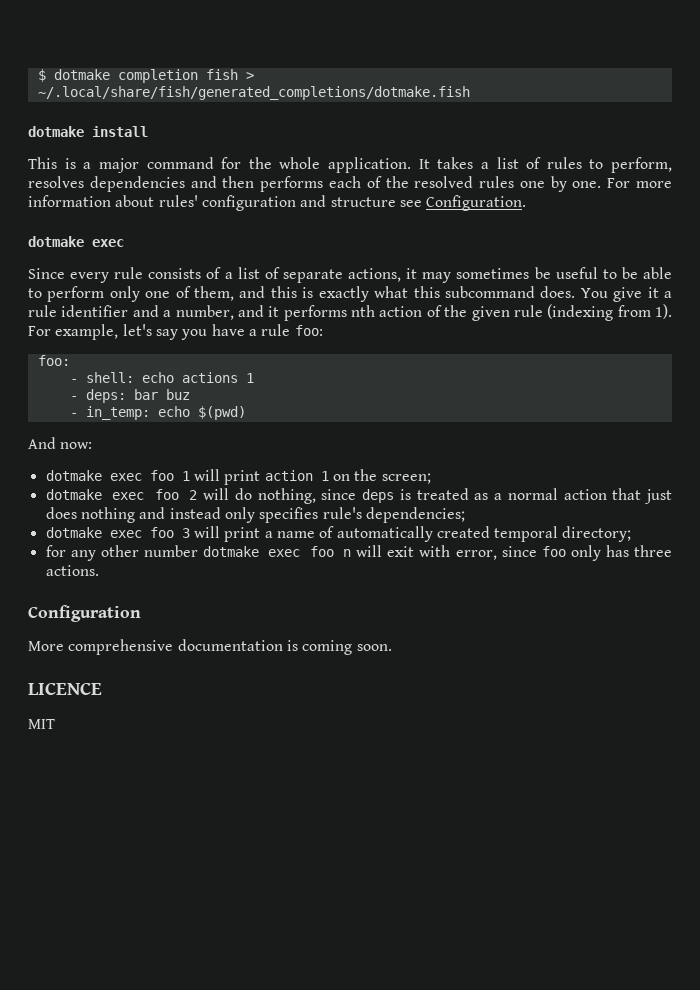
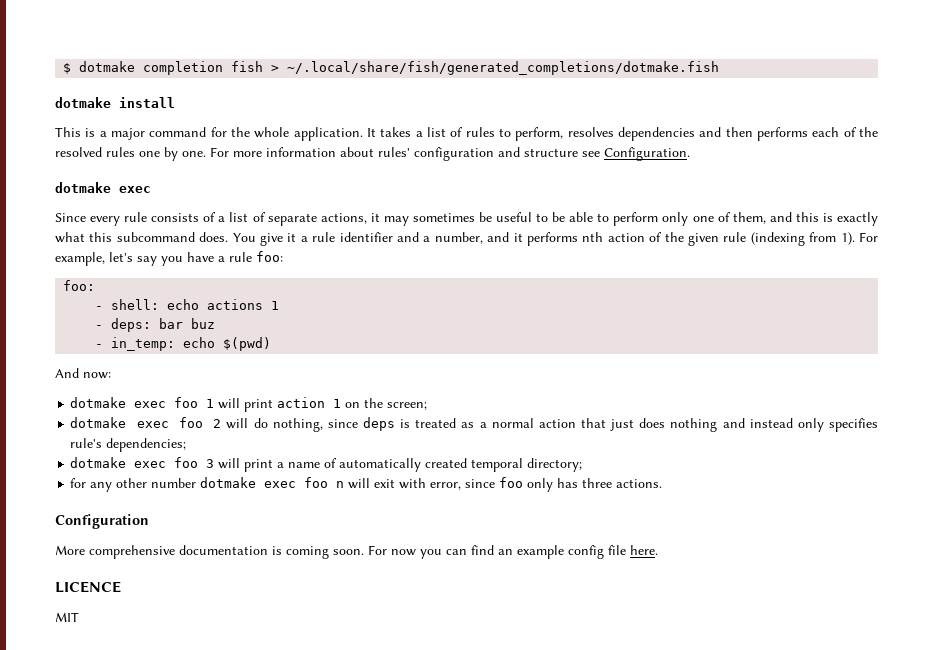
(392, 647) none -> [368,545,658,559] For now you can find an example config file here.

